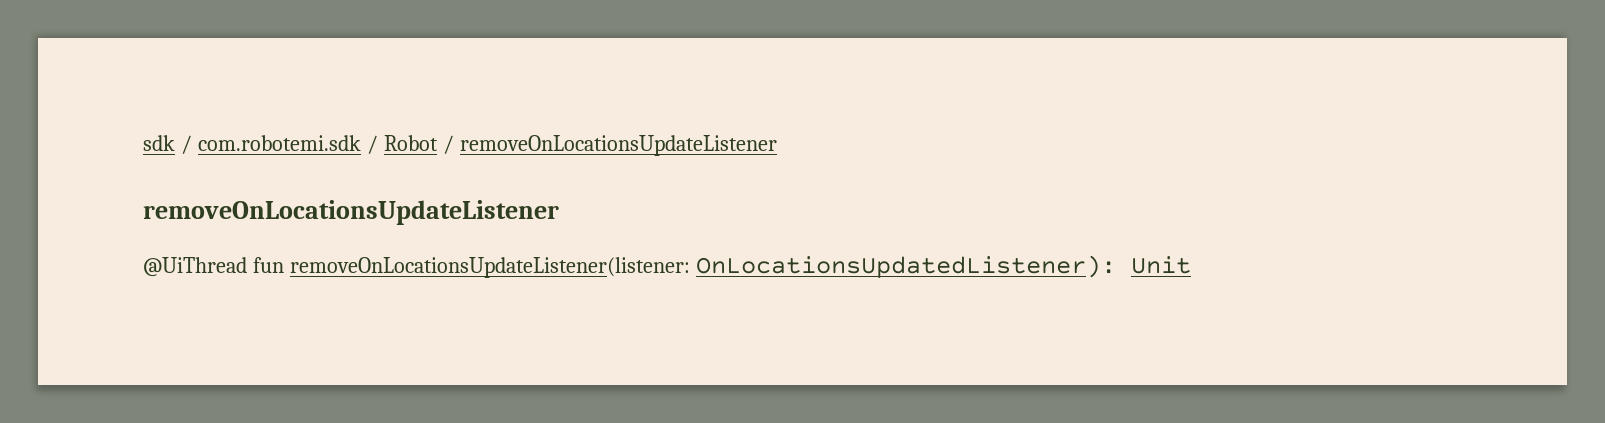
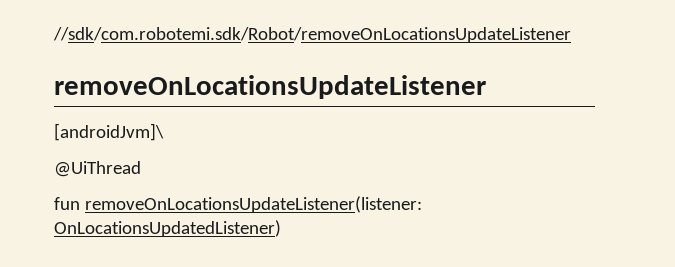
[143,135,777,156] [143,200,559,225] sdk / com.robotemi.sdk / Robot / removeOnLocationsUpdateListener // removeOnLocationsUpdateListener -> [53,27,571,43] [54,75,486,99] [54,123,164,141] //sdk/com.robotemi.sdk/Robot/removeOnLocationsUpdateListener // removeOnLocationsUpdateListener // [androidJvm]\
(247, 267) none -> (141, 169) //
[695,255,1191,278] OnLocationsUpdatedListener): Unit -> [54,220,281,237] OnLocationsUpdatedListener)

